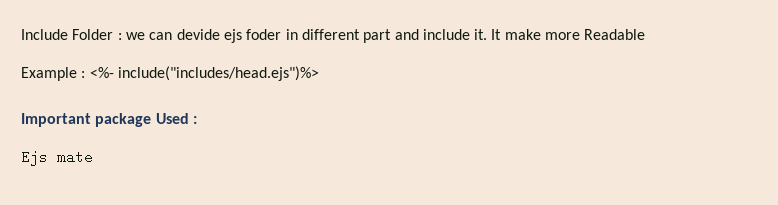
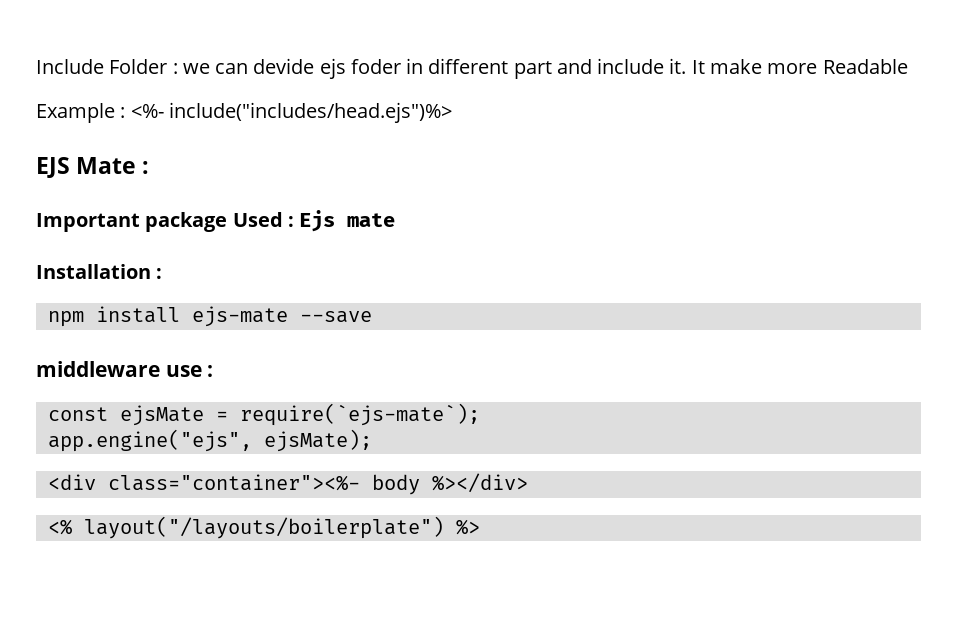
(319, 73) none -> [36,157,150,178] // EJS Mate :
(197, 120) // -> (294, 221) none
(93, 157) none -> [36,264,163,279] [47,306,372,327] [36,361,214,377] [47,403,480,426] [47,429,372,452] [47,473,528,495] [47,516,480,539] // Installation : // npm install ejs-mate --save // middleware use : // const ejsMate = require(`ejs-mate`); // app.engine("ejs", ejsMate); // <div class="container"><%- body %></div> // <% layout("/layouts/boilerplate") %>

